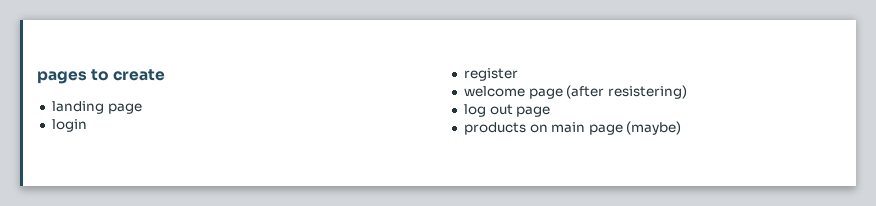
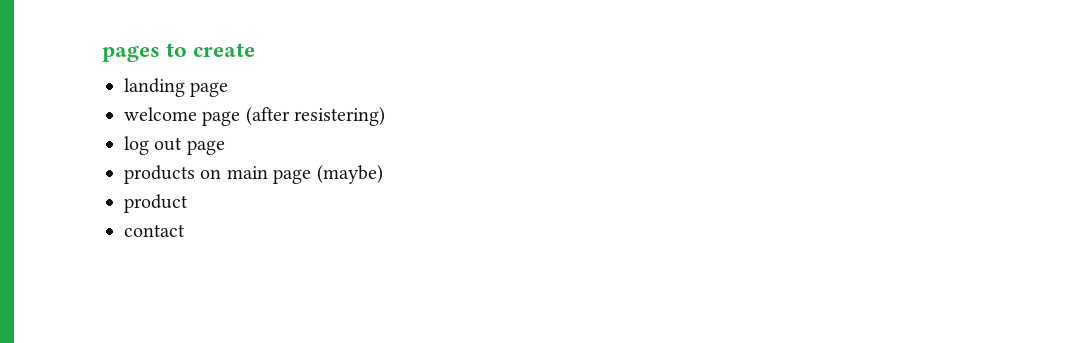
[51,119,87,132] [463,68,518,81] // login // register -> (229, 89) none
(682, 128) none -> [124,194,188,213] [124,224,185,237] // product // contact

